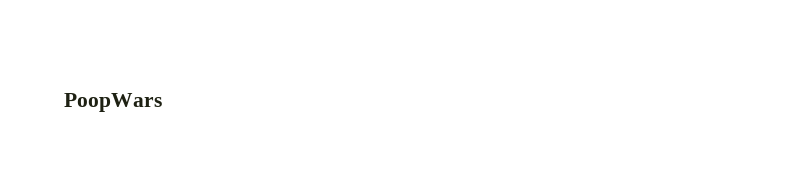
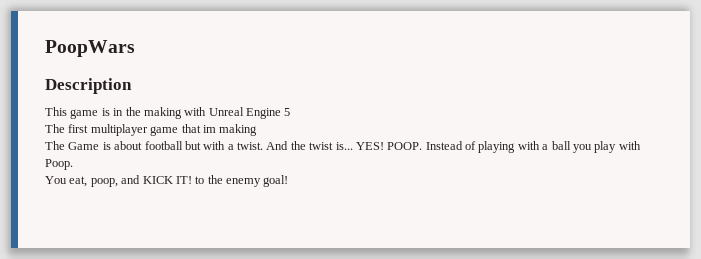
(162, 102) none -> [45,78,132,94] [45,107,291,119] [45,124,258,136] [45,141,641,153] [45,159,73,170] [45,175,289,187] // Description // This game is in the making with Unreal Engine 5 // The first multiplayer game that im making // The Game is about football but with a twist. And the twist is... YES! POOP. Instead of playing with a ball you play with Poop. // You eat, poop, and KICK IT! to the enemy goal!

